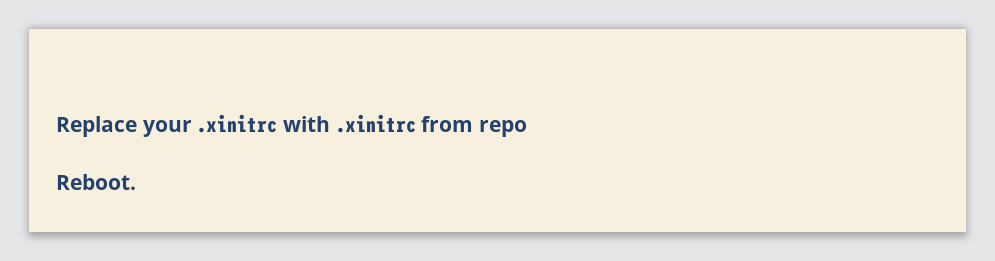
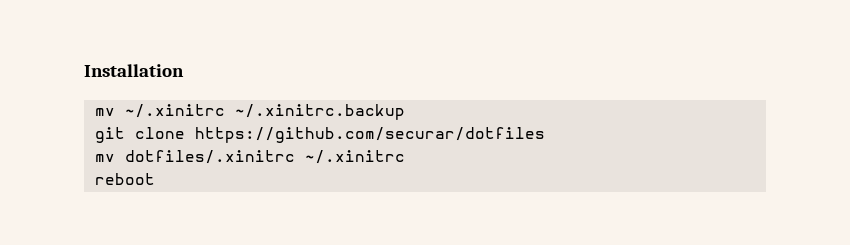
[56,114,528,137] [56,174,136,190] Replace your .xinitrc with .xinitrc from repo // Reboot. -> [84,64,184,77] [94,104,405,120] [94,127,545,143] [94,150,405,164] [94,173,155,185] Installation // mv ~/.xinitrc ~/.xinitrc.backup // git clone https://github.com/securar/dotfiles // mv dotfiles/.xinitrc ~/.xinitrc // reboot

